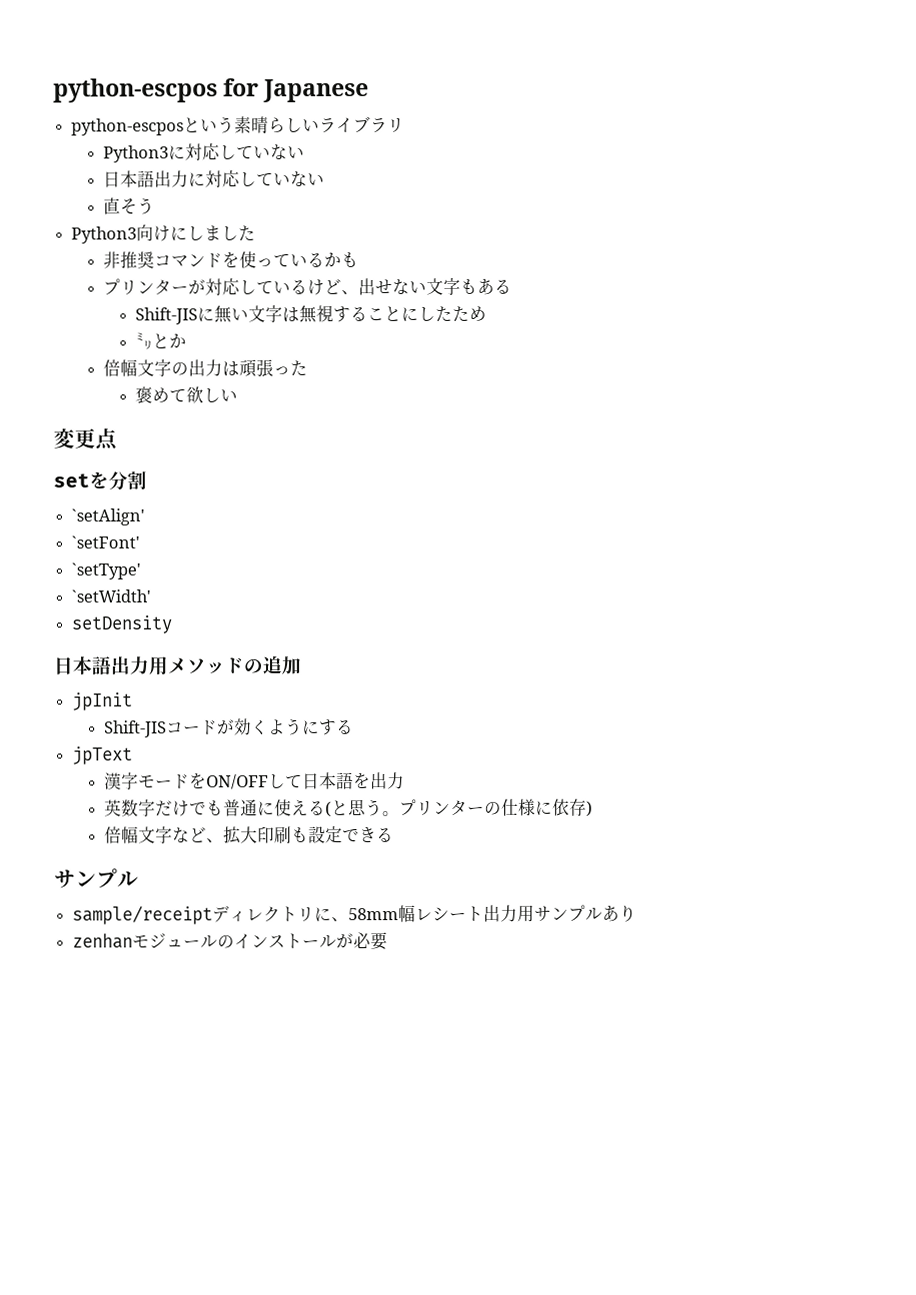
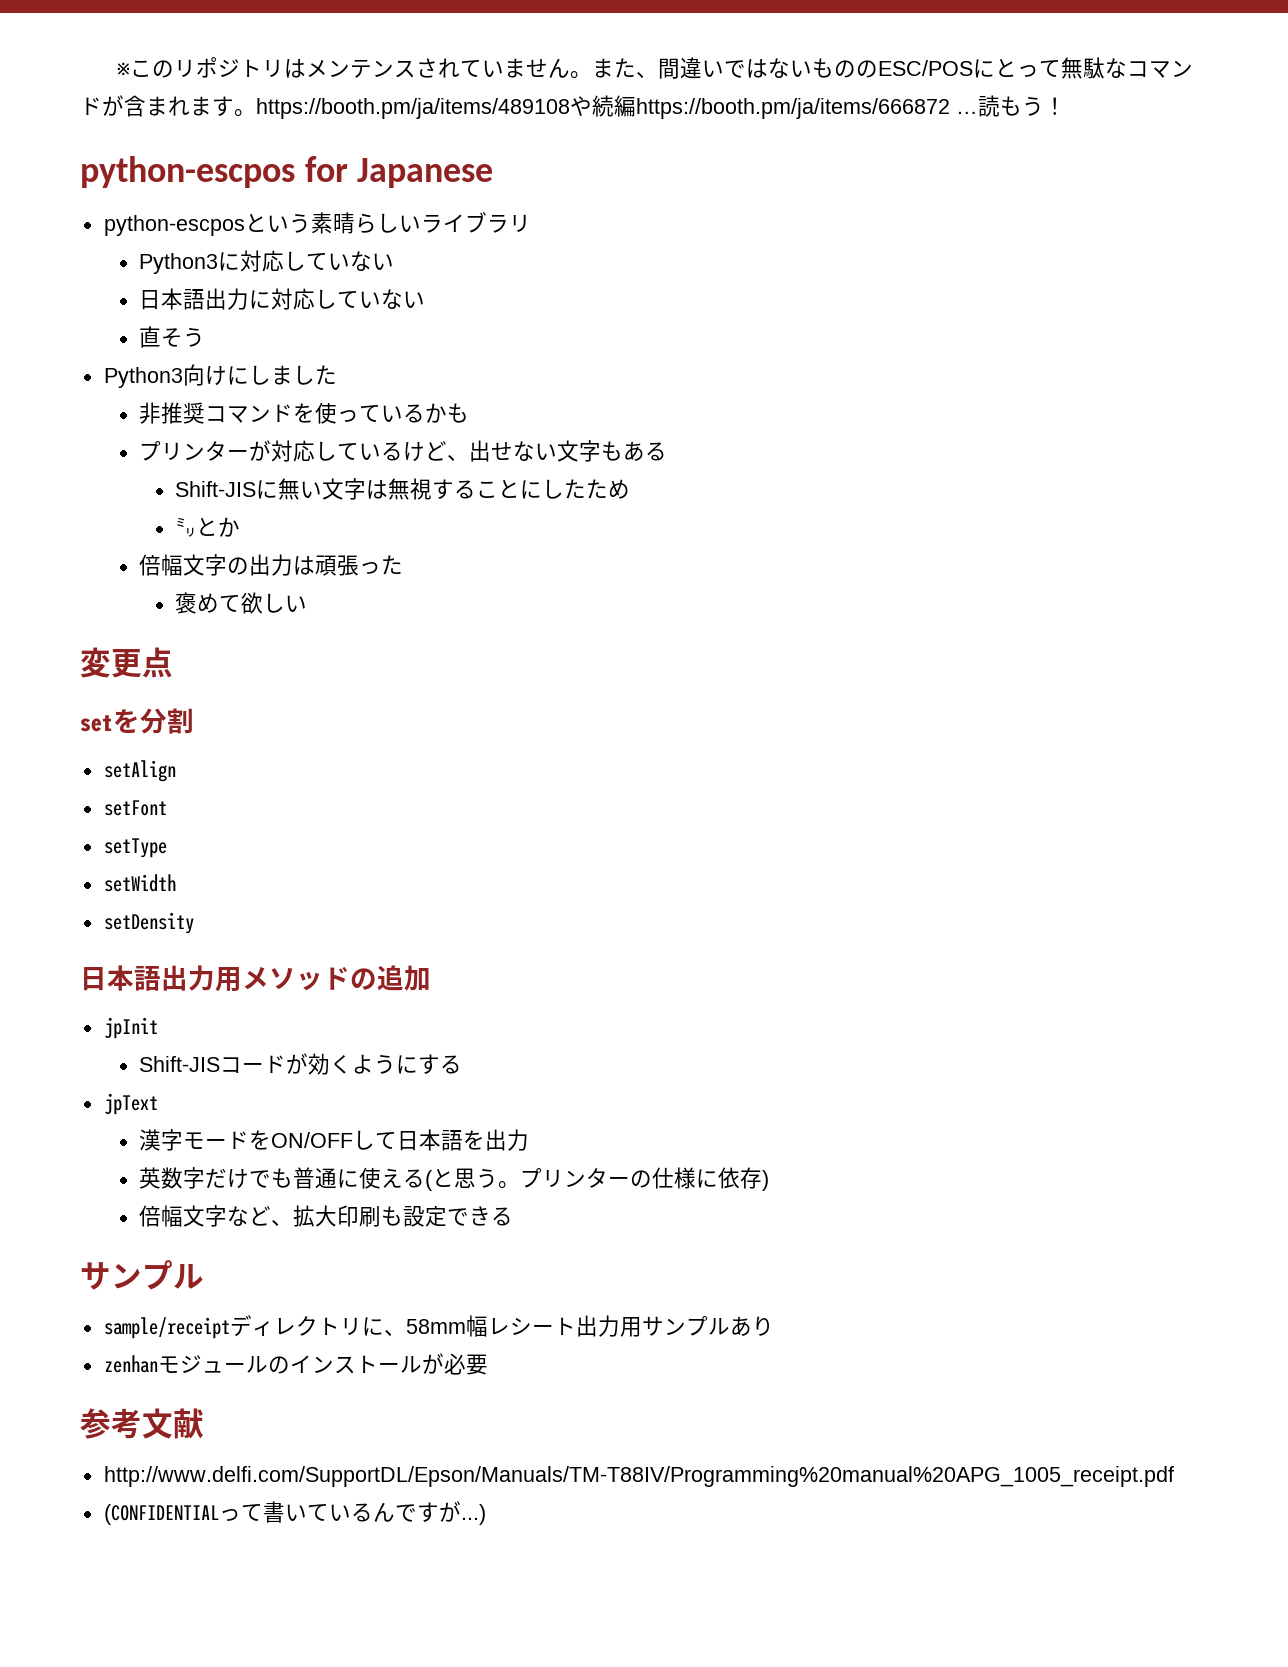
(53, 90) none -> [117,57,1194,79] [80,95,1066,119] ※このリポジトリはメンテンスされていません。また、間違いではないもののESC/POSにとって無駄なコマンドが含まれます。https://booth.pm/ja/items/489108や続編https://booth.pm/ja/items/666872 …読もう！ //
[71,508,146,526] [71,535,141,549] [71,562,142,580] [71,589,152,603] `setAlign' // `setFont' // `setType' // `setWidth' -> [103,760,176,782] [103,800,167,816] [103,838,167,858] [103,874,176,892] setAlign // setFont // setType // setWidth
(389, 941) none -> [80,1408,204,1439] [103,1466,1174,1487] [103,1501,486,1525] // 参考文献 // http://www.delfi.com/SupportDL/Epson/Manuals/TM-T88IV/Programming%20manual%20APG_1005_receipt.pdf // (CONFIDENTIALって書いているんですが...)

